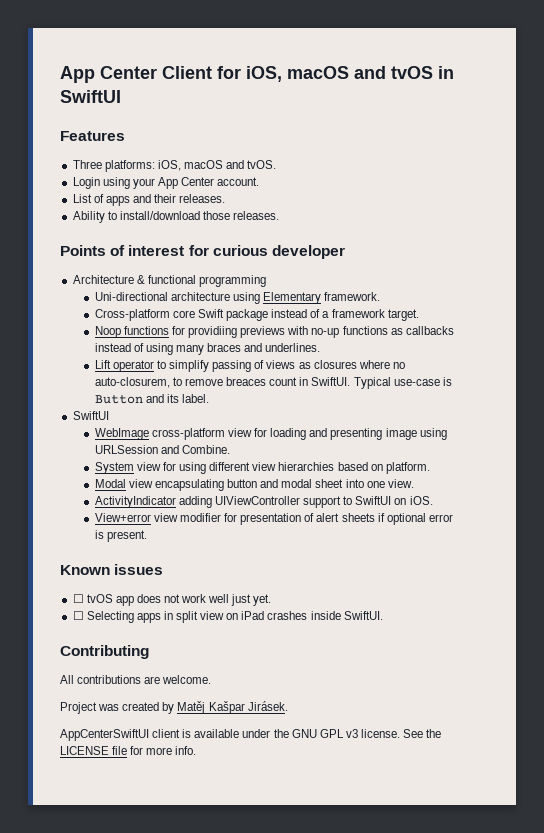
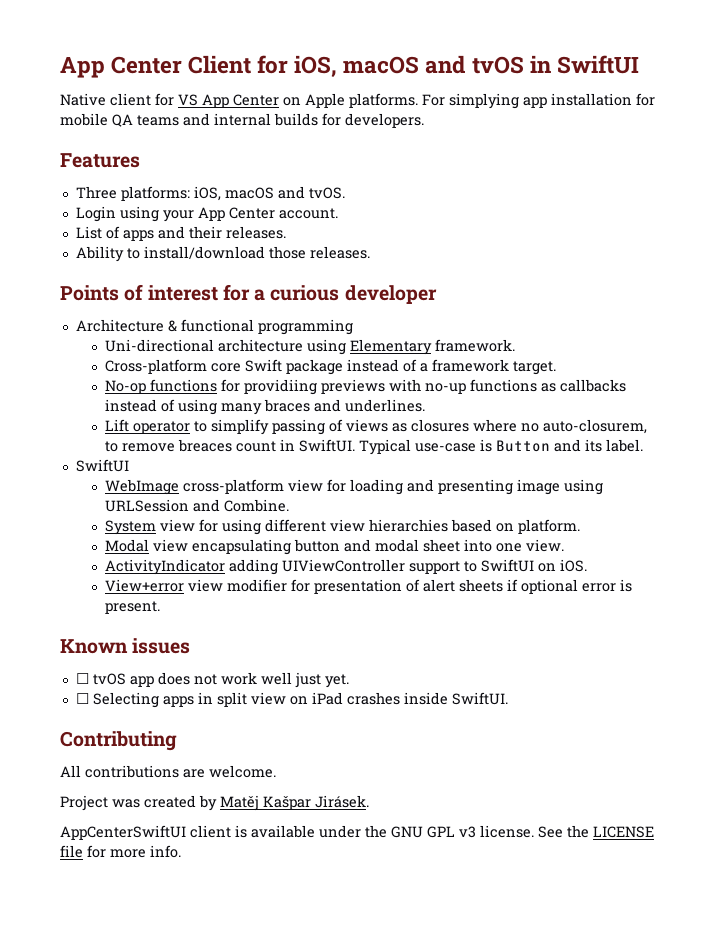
(121, 96) none -> [60,93,655,109] [60,113,424,128] // Native client for VS App Center on Apple platforms. For simplying app installation for mobile QA teams and internal builds for developers.
(209, 250) none -> [254,289,266,301] a
[94,326,121,338] Noop -> [104,380,146,394] No-op

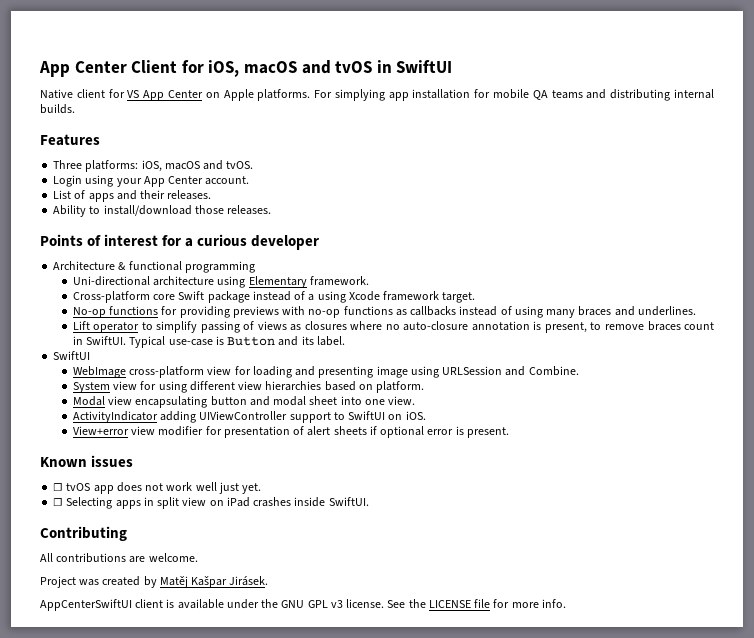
[214,113,424,128] internal builds for developers. -> [610,89,714,101] [40,104,75,114] distributing internal builds.
(428, 367) none -> [317,291,380,303] using Xcode
[243,379,317,395] providiing -> [179,306,230,318] providing
[424,383,466,394] no-up -> [308,309,341,318] no-op
[542,419,647,434] auto-closurem, -> [403,321,587,333] auto-closure annotation is present,
[177,439,232,452] breaces -> [647,321,681,331] braces

